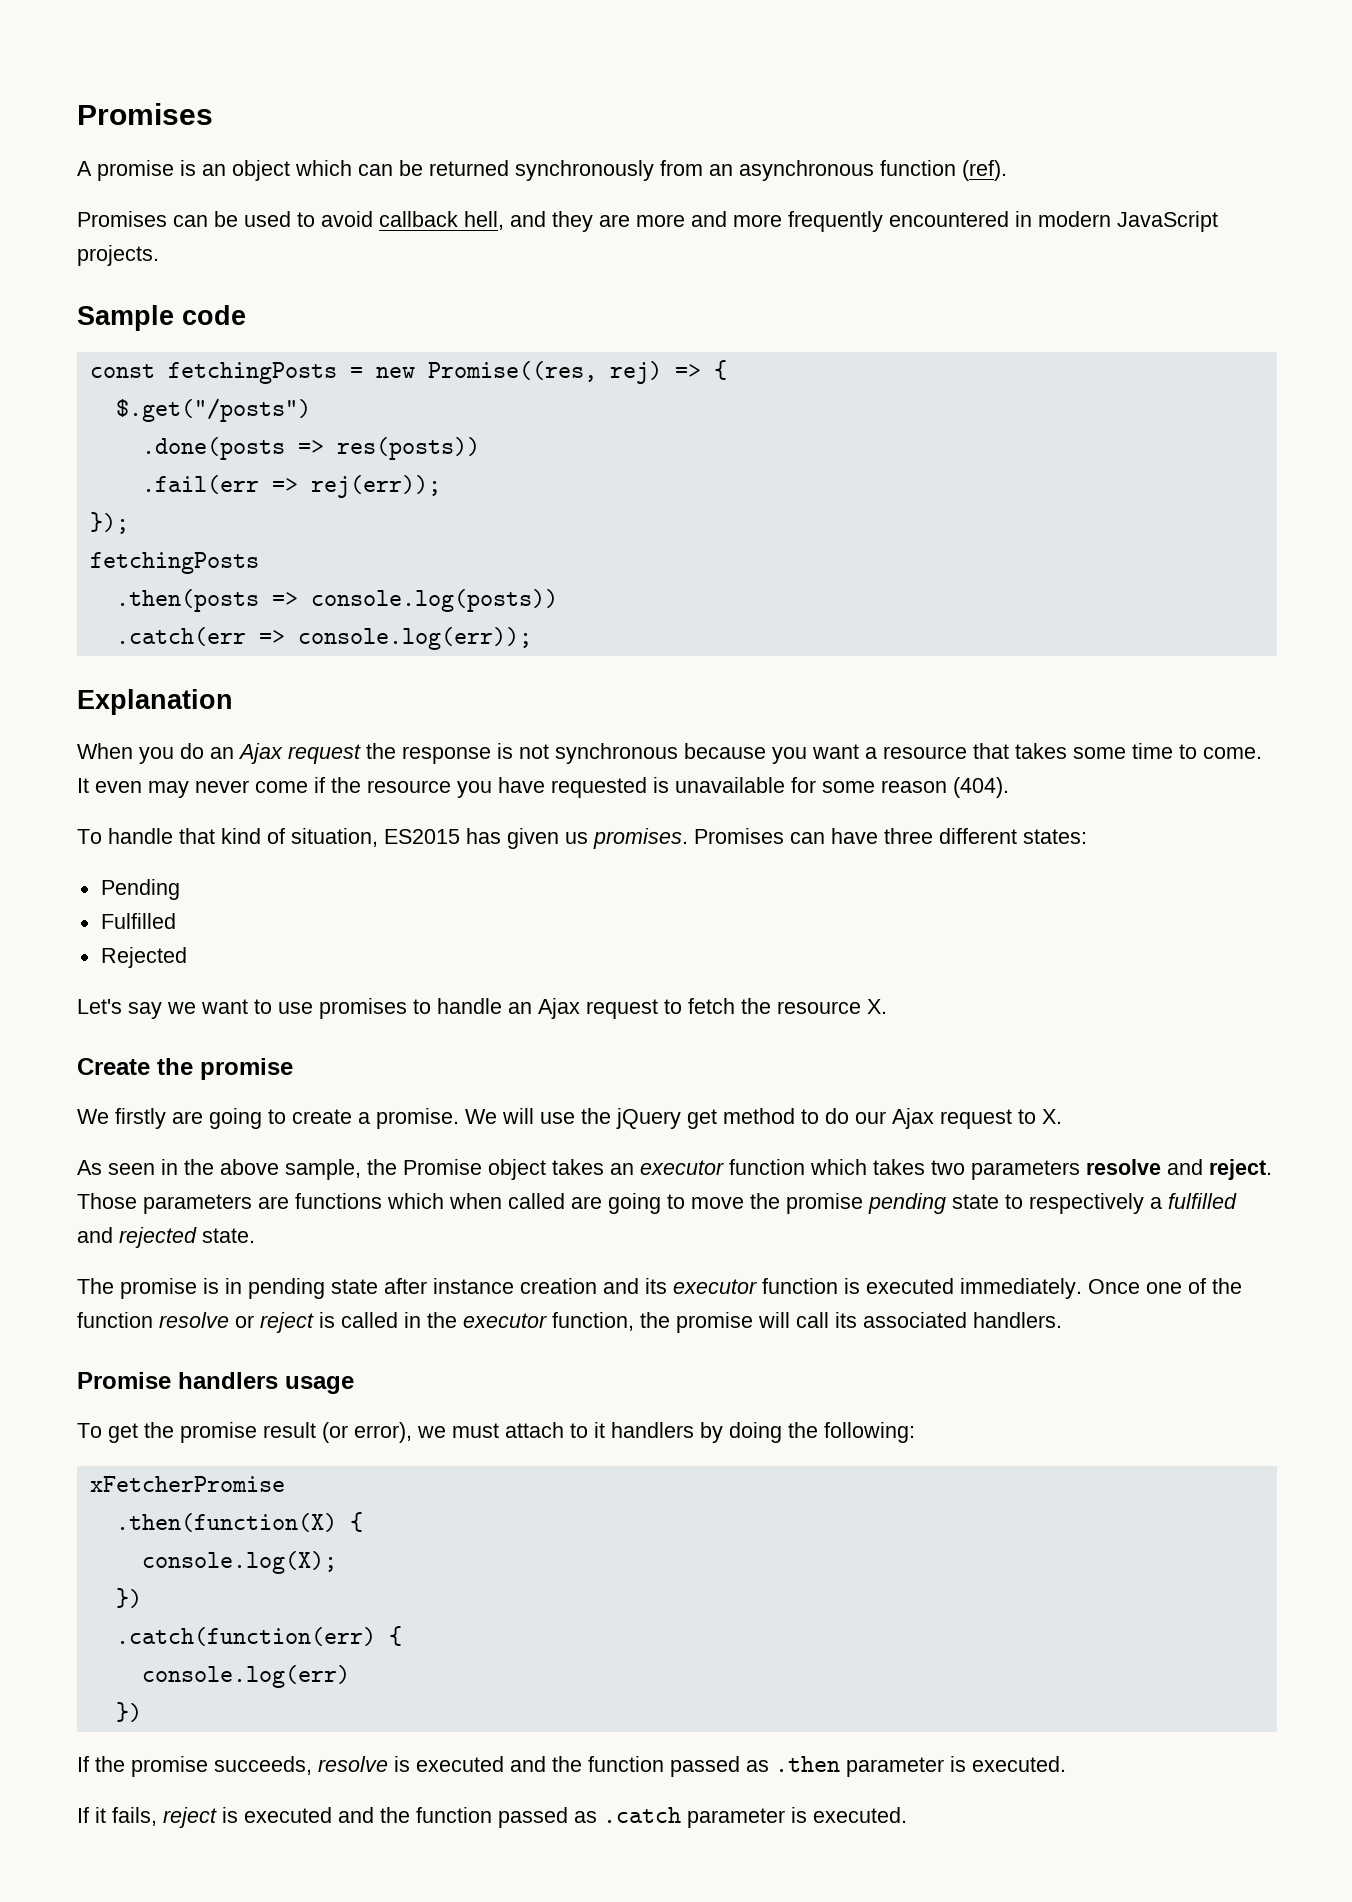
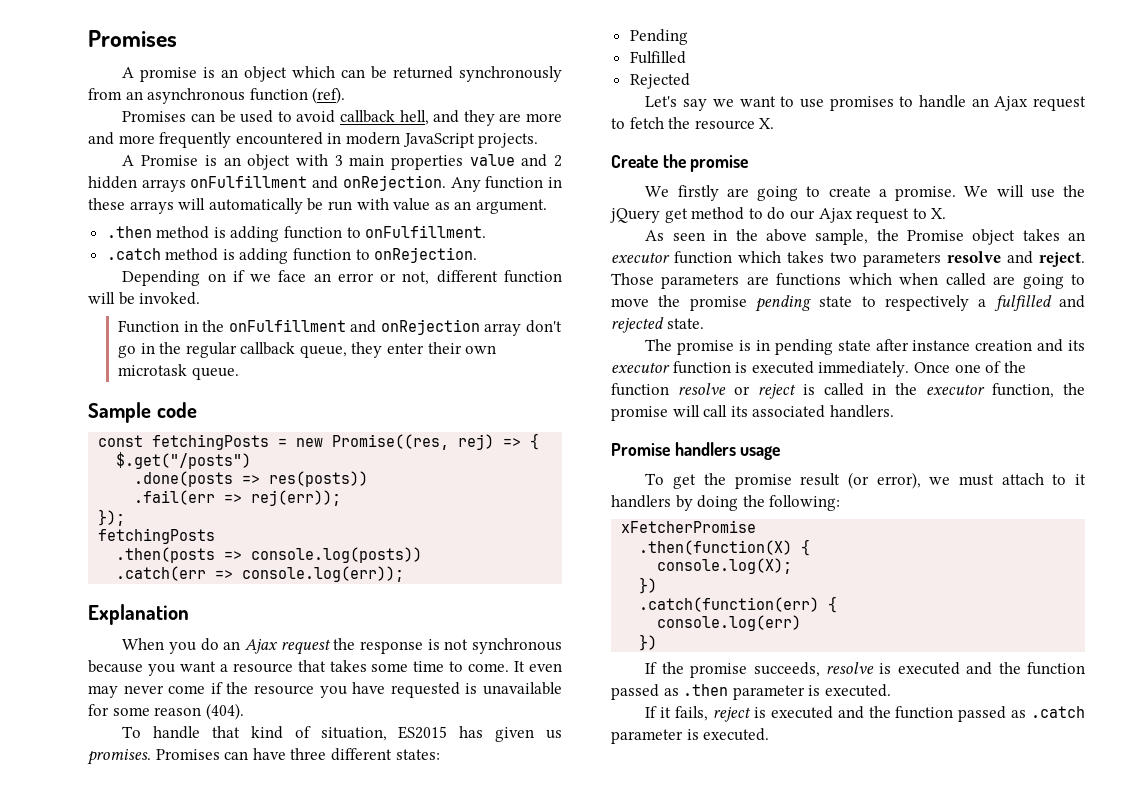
(159, 255) none -> [122,154,562,170] [88,175,562,192] [88,198,547,214] [106,225,487,242] [106,247,478,264] [122,270,562,286] [88,292,201,305] [117,319,563,336] [117,342,497,358] [117,364,239,380] // A Promise is an object with 3 main properties value and 2 hidden arrays onFulfillment and onRejection. Any function in these arrays will automatically be run with value as an argument. // .then method is adding function to onFulfillment. // .catch method is adding function to onRejection. // Depending on if we face an error or not, different function will be invoked. // Function in the onFulfillment and onRejection array don't go in the regular callback queue, they enter their own microtask queue.

